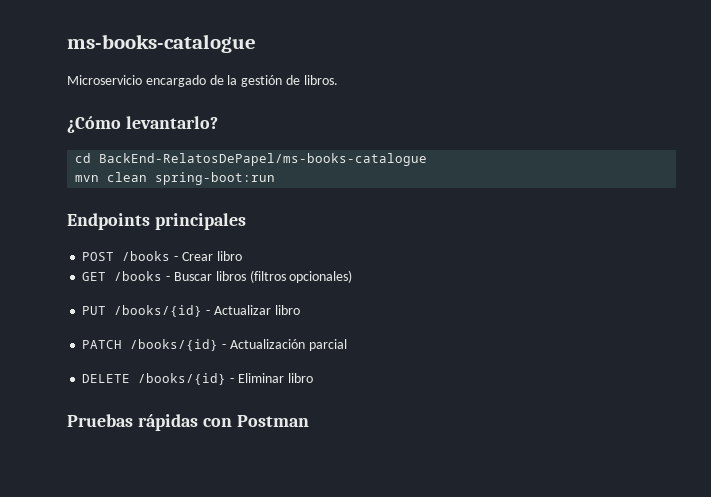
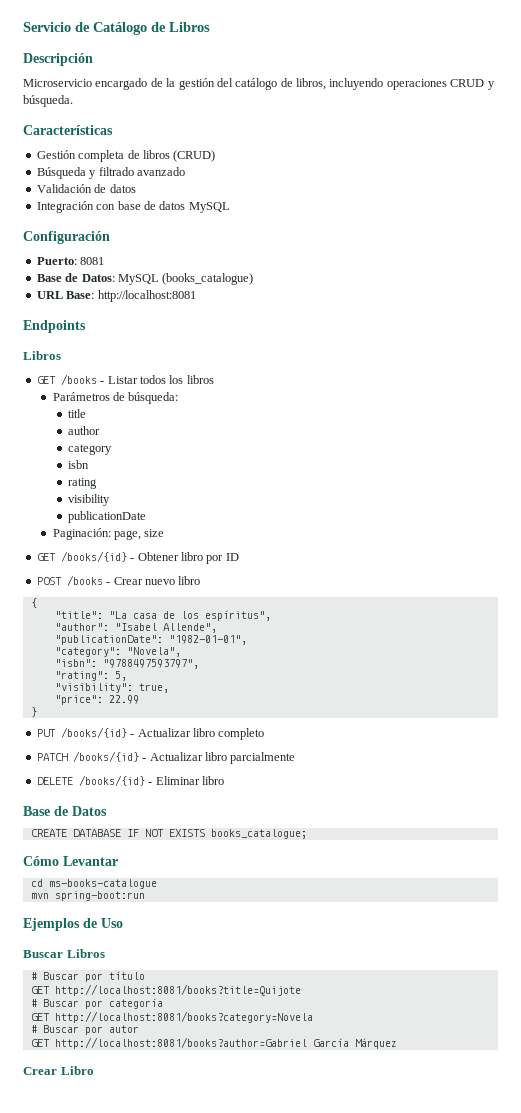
[67,34,256,53] ms-books-catalogue -> [23,22,210,35] [23,53,93,66] Servicio de Catálogo de Libros // Descripción
[285,75,338,85] [67,116,218,133] [75,153,428,166] [75,172,276,185] [67,213,246,230] de libros. // ¿Cómo levantarlo? // cd BackEnd-RelatosDePapel/ms-books-catalogue // mvn clean spring-boot:run // Endpoints principales -> [216,78,495,90] [23,95,73,107] [23,125,113,135] [36,150,216,162] [36,167,185,179] [36,184,136,193] [36,201,230,213] [23,231,110,244] [36,257,105,265] [36,273,254,285] [36,290,196,302] [23,320,86,333] [23,351,61,360] [36,374,214,385] [52,392,179,404] [68,409,87,418] [68,426,101,435] [68,444,113,455] [68,460,90,469] [68,478,98,489] [68,494,111,506] [68,511,147,523] [52,528,165,540] [36,551,239,564] del catálogo de libros, incluyendo operaciones CRUD y búsqueda. // Características // Gestión completa de libros (CRUD) // Búsqueda y filtrado avanzado // Validación de datos // Integración con base de datos MySQL // Configuración // Puerto: 8081 // Base de Datos: MySQL (books_catalogue) // URL Base: http://localhost:8081 // Endpoints // Libros // GET /books - Listar todos los libros // Parámetros de búsqueda: // title // author // category // isbn // rating // visibility // publicationDate // Paginación: page, size // GET /books/{id} - Obtener libro por ID
[216,251,242,261] [82,270,353,283] libro // GET /books - Buscar libros (filtros opcionales) -> [144,576,201,585] [30,598,37,608] [54,610,271,621] [54,623,217,633] [54,635,247,645] [54,647,181,657] [54,659,199,669] [54,671,127,681] [54,683,169,693] [54,695,139,705] [30,707,37,717] nuevo libro // { // "title": "La casa de los espíritus", // "author": "Isabel Allende", // "publicationDate": "1982-01-01", // "category": "Novela", // "isbn": "9788497593797", // "rating": 5, // "visibility": true, // "price": 22.99 // }
(300, 310) none -> [218,728,265,740] completo
[229,339,347,351] Actualización parcial -> [149,752,296,764] Actualizar libro parcialmente
[67,414,309,431] Pruebas rápidas con Postman -> [23,806,107,816] [30,829,307,839] [23,856,118,866] [30,879,157,889] [30,891,145,901] [23,918,123,931] [23,949,105,958] [30,971,145,982] [30,984,301,996] [30,998,163,1009] [30,1011,313,1023] [30,1025,139,1035] [30,1037,397,1049] [23,1066,94,1075] Base de Datos // CREATE DATABASE IF NOT EXISTS books_catalogue; // Cómo Levantar // cd ms-books-catalogue // mvn spring-boot:run // Ejemplos de Uso // Buscar Libros // # Buscar por título // GET http://localhost:8081/books?title=Quijote // # Buscar por categoría // GET http://localhost:8081/books?category=Novela // # Buscar por autor // GET http://localhost:8081/books?author=Gabriel García Márquez // Crear Libro

